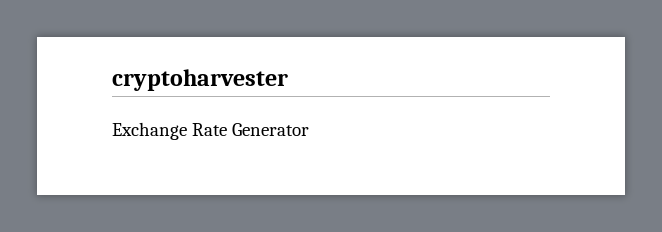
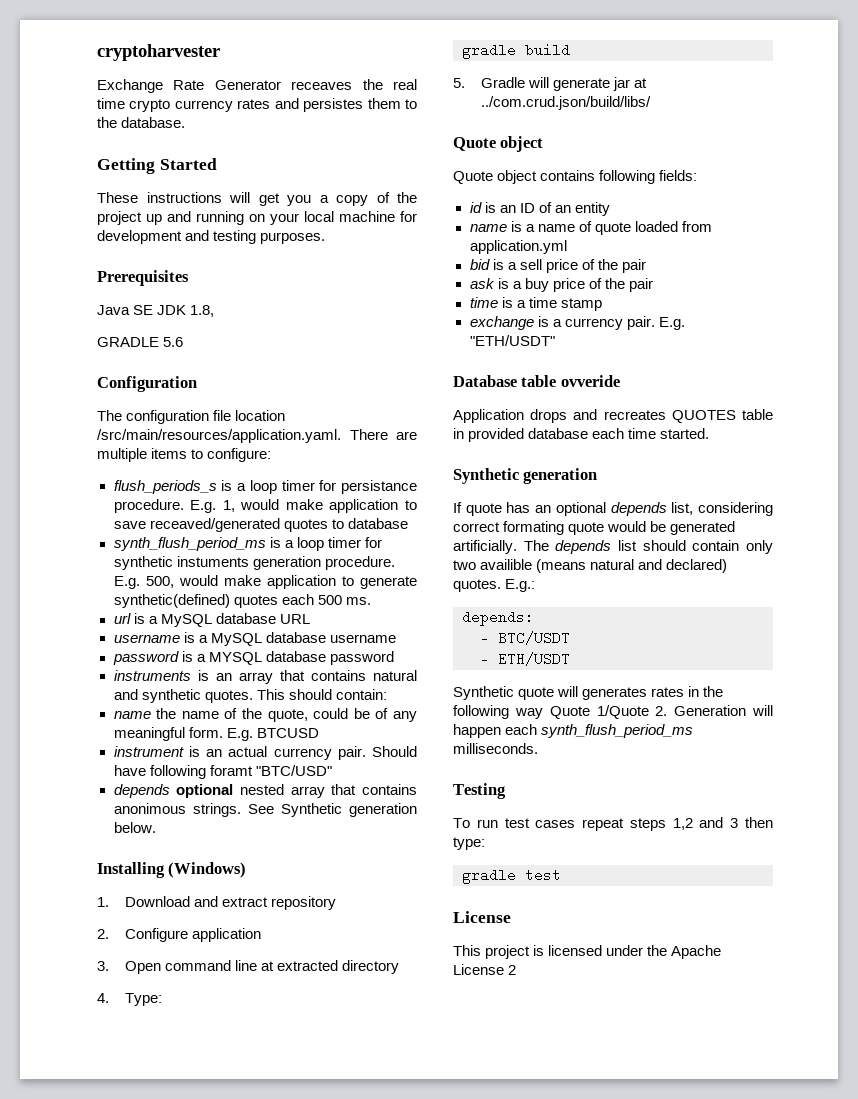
(310, 129) none -> [291,79,417,90] [97,98,418,112] [97,117,186,128] [97,158,217,174] [97,192,417,206] [97,211,417,225] [97,230,326,244] [97,270,189,286] [97,305,215,317] [97,337,184,347] [97,376,197,392] [97,410,286,424] [97,429,417,443] [97,448,272,462] [113,480,417,494] [113,499,417,513] [113,518,408,532] [113,537,382,551] [113,556,395,570] [113,575,417,589] [113,594,371,608] [113,613,310,627] [113,632,396,646] [112,651,394,665] [113,670,417,684] [113,689,387,703] [113,708,417,722] [113,727,319,741] [113,746,417,760] [113,765,332,779] [113,784,417,798] [113,803,417,817] [113,822,156,833] [97,862,247,878] [97,896,337,910] [97,928,262,942] [97,960,400,974] [97,993,163,1006] [462,43,570,59] [453,77,648,91] [481,96,652,110] [453,136,544,152] [453,170,698,184] [469,202,610,216] [469,221,712,235] [469,240,567,254] [469,259,646,273] [469,278,653,292] [469,297,602,311] [469,316,685,330] [469,335,555,346] [453,375,620,387] [453,409,773,423] [453,428,710,442] [453,468,598,484] [453,502,773,516] [453,521,736,535] [453,540,773,554] [453,559,728,573] [453,579,536,592] [462,610,534,626] [480,631,570,645] [480,652,570,666] [453,686,724,700] [453,705,773,719] [453,724,694,738] [453,743,538,754] [453,783,506,799] [453,817,773,831] [453,837,485,850] [462,868,561,884] [453,911,511,923] [453,945,722,959] [453,964,517,975] receaves the real time crypto currency rates and persistes them to the database. // Getting Started // These instructions will get you a copy of the project up and running on your local machine for development and testing purposes. // Prerequisites // Java SE JDK 1.8, // GRADLE 5.6 // Configuration // The configuration file location /src/main/resources/application.yaml. There are multiple items to configure: // flush_periods_s is a loop timer for persistance procedure. E.g. 1, would make application to save receaved/generated quotes to database // synth_flush_period_ms is a loop timer for synthetic instuments generation procedure. E.g. 500, would make application to generate synthetic(defined) quotes each 500 ms. // url is a MySQL database URL // username is a MySQL database username // password is a MYSQL database password // instruments is an array that contains natural and synthetic quotes. This should contain: // name the name of the quote, could be of any meaningful form. E.g. BTCUSD // instrument is an actual currency pair. Should have following foramt "BTC/USD" // depends optional nested array that contains anonimous strings. See Synthetic generation below. // Installing (Windows) // 1. Download and extract repository // 2. Configure application // 3. Open command line at extracted directory // 4. Type: // gradle build // 5. Gradle will generate jar at ../com.crud.json/build/libs/ // Quote object // Quote object contains following fields: // id is an ID of an entity // name is a name of quote loaded from application.yml // bid is a sell price of the pair // ask is a buy price of the pair // time is a time stamp // exchange is a currency pair. E.g. "ETH/USDT" // Database table ovveride // Application drops and recreates QUOTES table in provided database each time started. // Synthetic generation // If quote has an optional depends list, considering correct formating quote would be generated artificially. The depends list should contain only two availible (means natural and declared) quotes. E.g.: // depends: // - BTC/USDT // - ETH/USDT // Synthetic quote will generates rates in the following way Quote 1/Quote 2. Generation will happen each synth_flush_period_ms milliseconds. // Testing // To run test cases repeat steps 1,2 and 3 then type: // gradle test // License // This project is licensed under the Apache License 2

